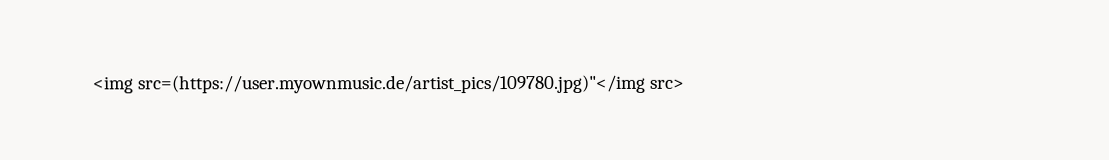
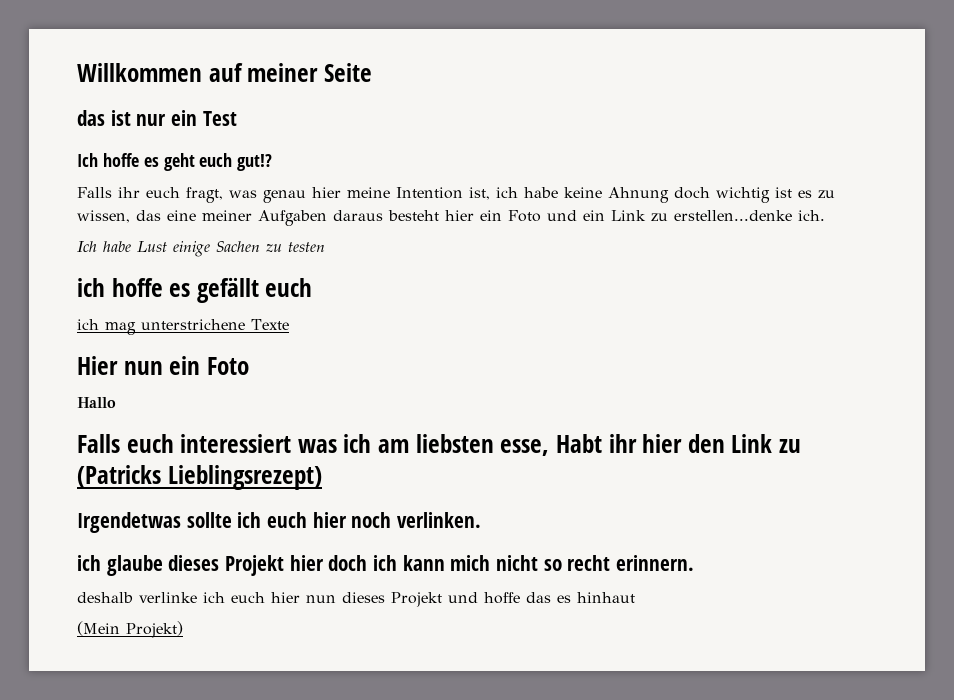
[92,74,686,94] <img src=(https://user.myownmusic.de/artist_pics/109780.jpg)"</img src> -> [77,63,372,82] [77,110,237,126] [77,153,273,171] [77,187,835,203] [77,210,825,226] [77,241,325,257] [77,277,313,303] [77,319,289,335] [77,356,249,375] [77,397,116,408] [77,434,801,456] [77,465,322,490] [77,512,482,533] [77,555,695,576] [77,592,635,607] [77,621,183,638] Willkommen auf meiner Seite // das ist nur ein Test // Ich hoffe es geht euch gut!? // Falls ihr euch fragt, was genau hier meine Intention ist, ich habe keine Ahnung doch wichtig ist es zu wissen, das eine meiner Aufgaben daraus besteht hier ein Foto und ein Link zu erstellen...denke ich. // Ich habe Lust einige Sachen zu testen // ich hoffe es gefällt euch // ich mag unterstrichene Texte // Hier nun ein Foto // Hallo // Falls euch interessiert was ich am liebsten esse, Habt ihr hier den Link zu (Patricks Lieblingsrezept) // Irgendetwas sollte ich euch hier noch verlinken. // ich glaube dieses Projekt hier doch ich kann mich nicht so recht erinnern. // deshalb verlinke ich euch hier nun dieses Projekt und hoffe das es hinhaut // (Mein Projekt)

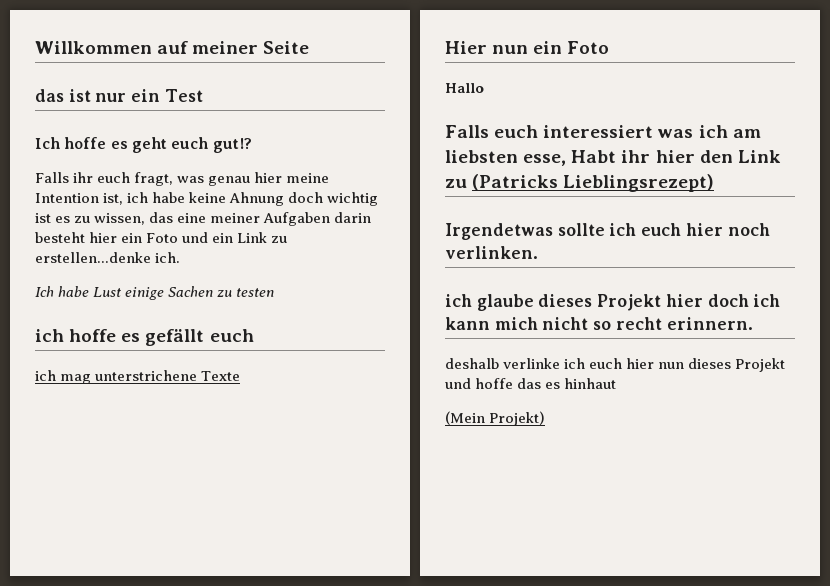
[333,210,383,221] daraus -> [334,212,372,223] darin

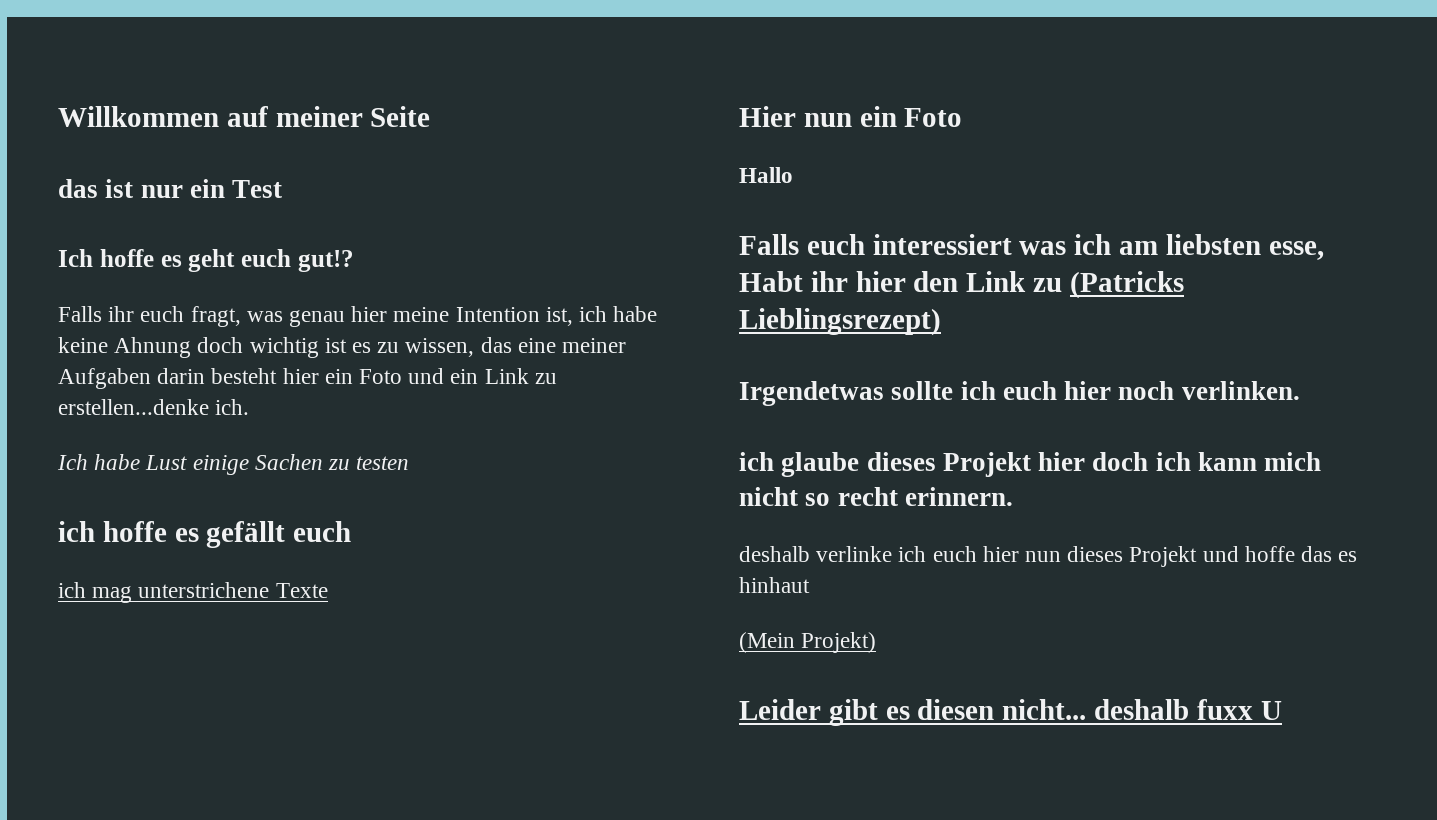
(546, 418) none -> [739,699,1282,726] // Leider gibt es diesen nicht... deshalb fuxx U

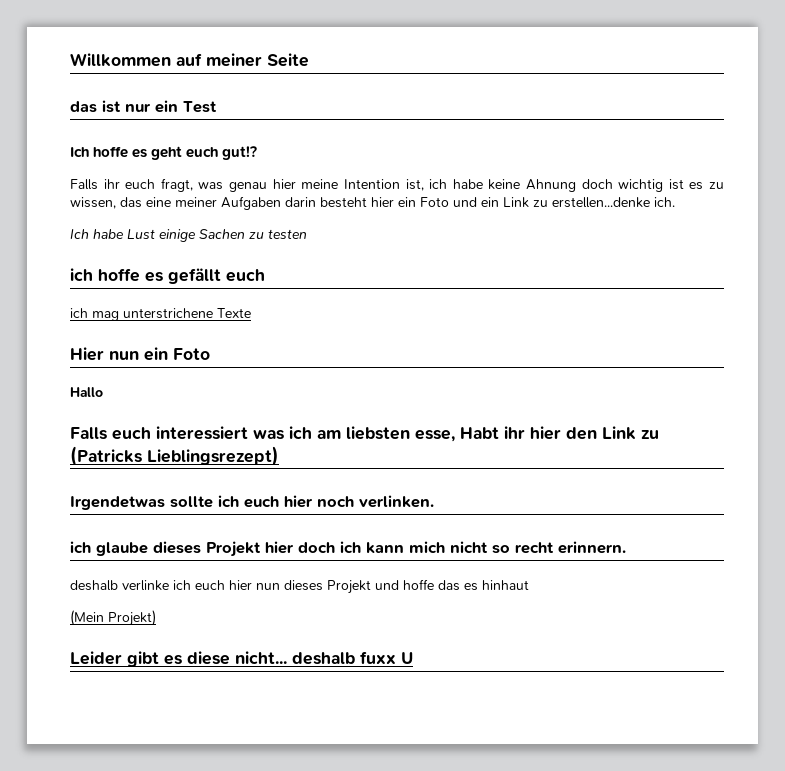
[917,699,995,720] diesen -> [187,651,230,665] diese

